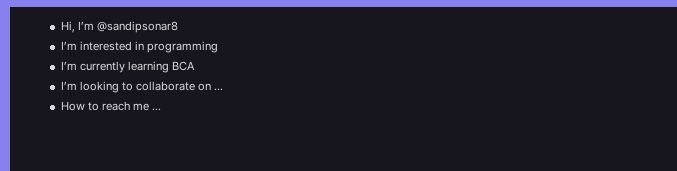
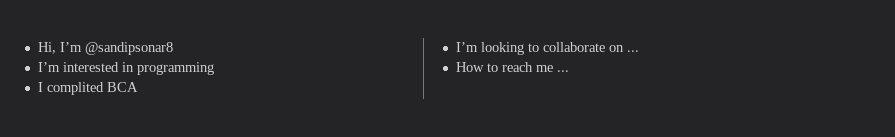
[60,61,169,73] I’m currently learning -> [37,82,104,95] I complited

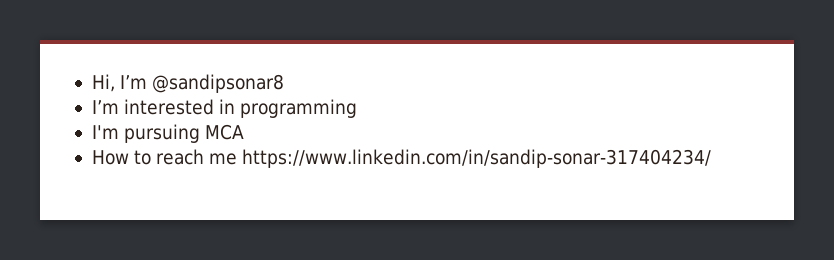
[37,82,138,95] [455,42,639,55] I complited BCA // I’m looking to collaborate on ... -> [91,124,245,143] I'm pursuing MCA
[556,70,569,72] ... -> [242,149,712,168] https://www.linkedin.com/in/sandip-sonar-317404234/

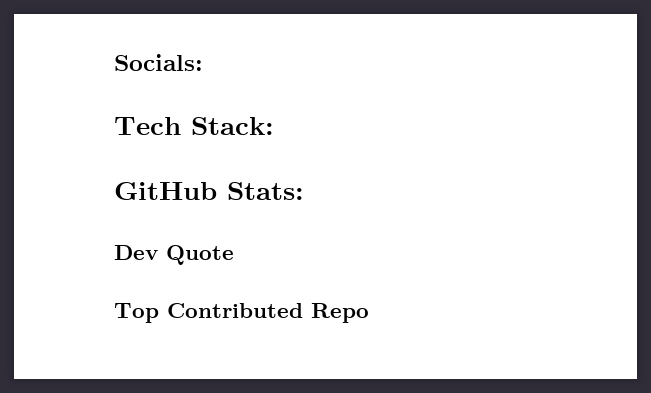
[91,74,285,93] [91,99,358,118] [91,124,245,143] [91,149,712,168] Hi, I’m @sandipsonar8 // I’m interested in programming // I'm pursuing MCA // How to reach me https://www.linkedin.com/in/sandip-sonar-317404234/ -> [114,54,203,71] [114,117,274,135] [114,182,304,200] [114,245,234,265] [114,303,369,323] Socials: // Tech Stack: // GitHub Stats: // Dev Quote // Top Contributed Repo

